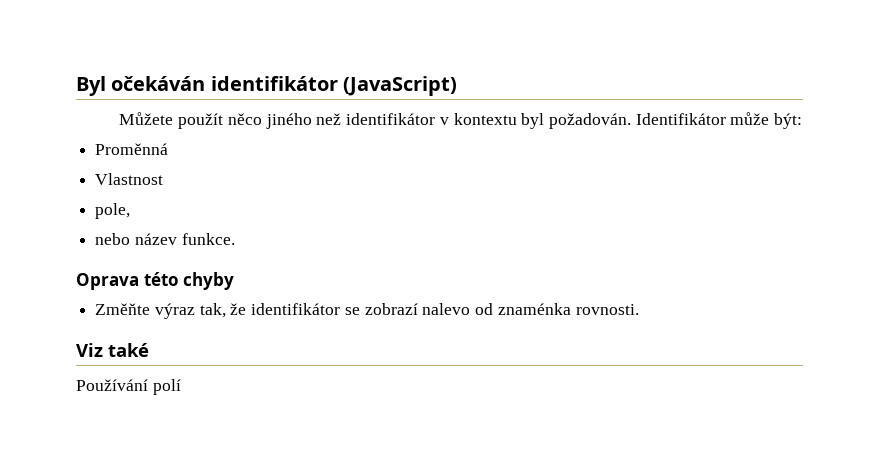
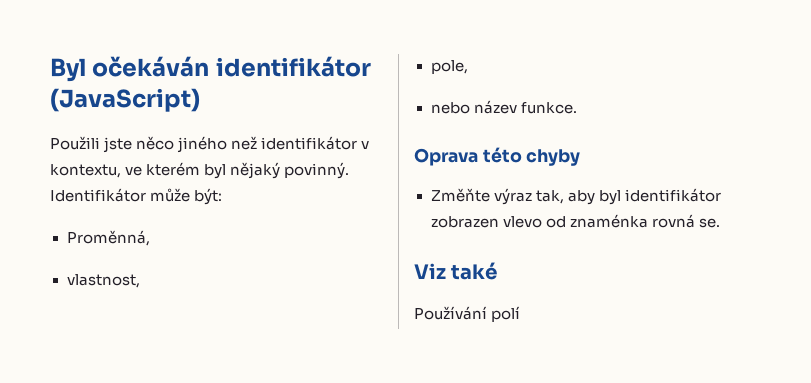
[119,112,224,129] Můžete použít -> [50,136,133,153] Použili jste
[453,113,631,129] kontextu byl požadován. -> [50,162,350,179] kontextu, ve kterém byl nějaký povinný.
[95,143,169,155] [95,173,164,185] Proměnná // Vlastnost -> [66,230,150,246] [66,274,140,288] Proměnná, // vlastnost,
[230,303,639,315] že identifikátor se zobrazí nalevo od znaménka rovnosti. -> [567,188,721,205] [430,214,720,228] aby byl identifikátor zobrazen vlevo od znaménka rovná se.

